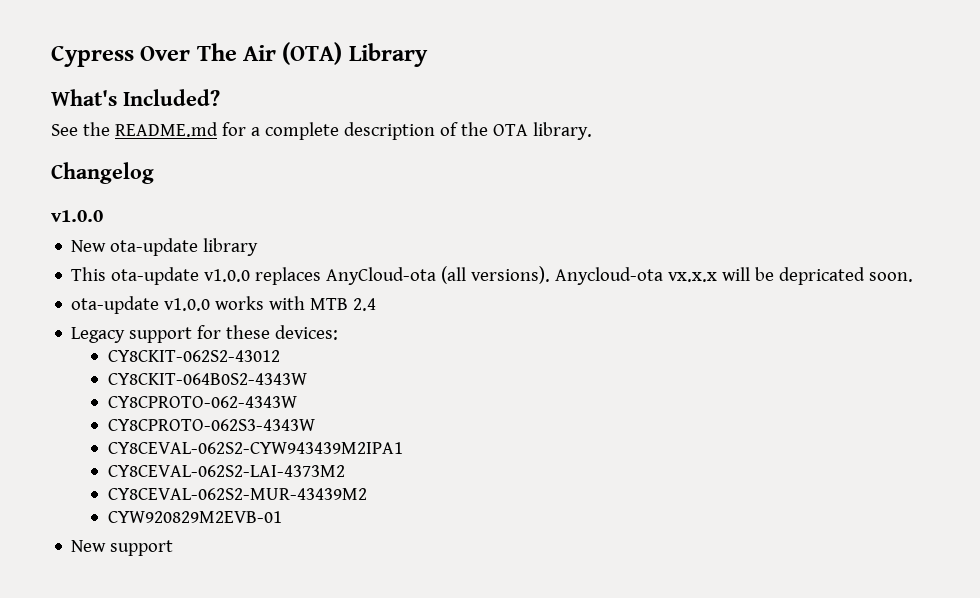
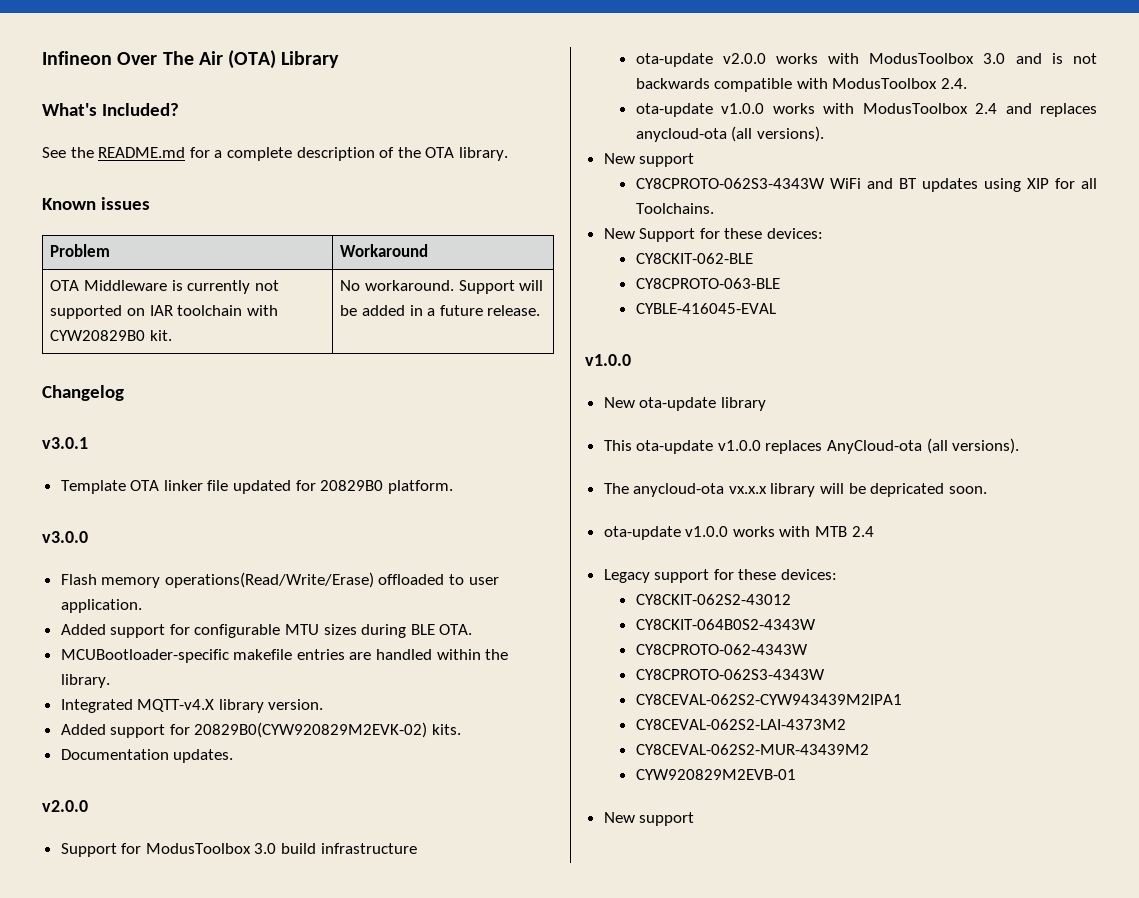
[51,46,134,67] Cypress -> [42,51,112,65] Infineon
[51,162,154,184] Changelog -> [42,197,150,210] [50,244,111,257] [340,244,429,257] [50,280,279,294] [50,305,278,319] [50,330,173,341] [340,280,544,294] [340,305,541,316] [42,385,124,401] [42,437,88,449] [60,480,453,494] [42,531,88,543] [60,572,499,588] [60,599,142,613] [60,624,473,638] [60,649,509,663] [60,674,110,688] [60,699,324,713] [60,722,462,738] [60,749,234,763] [42,800,88,812] [60,843,417,857] [635,53,1097,67] [635,78,967,92] [635,103,1097,117] [635,126,824,142] [603,153,695,167] [635,178,1097,192] [635,203,714,214] [603,228,824,242] [635,253,753,264] [635,278,780,289] [635,303,776,314] Known issues // Problem | Workaround // OTA Middleware is currently not supported on IAR toolchain with CYW20829B0 kit. | No workaround. Support will be added in a future release. // Changelog // v3.0.1 // Template OTA linker file updated for 20829B0 platform. // v3.0.0 // Flash memory operations(Read/Write/Erase) offloaded to user application. // Added support for configurable MTU sizes during BLE OTA. // MCUBootloader-specific makefile entries are handled within the library. // Integrated MQTT-v4.X library version. // Added support for 20829B0(CYW920829M2EVK-02) kits. // Documentation updates. // v2.0.0 // Support for ModusToolbox 3.0 build infrastructure // ota-update v2.0.0 works with ModusToolbox 3.0 and is not backwards compatible with ModusToolbox 2.4. // ota-update v1.0.0 works with ModusToolbox 2.4 and replaces anycloud-ota (all versions). // New support // CY8CPROTO-062S3-4343W WiFi and BT updates using XIP for all Toolchains. // New Support for these devices: // CY8CKIT-062-BLE // CY8CPROTO-063-BLE // CYBLE-416045-EVAL
[555,267,718,285] Anycloud-ota vx.x.x -> [603,483,816,497] // The anycloud-ota vx.x.x library

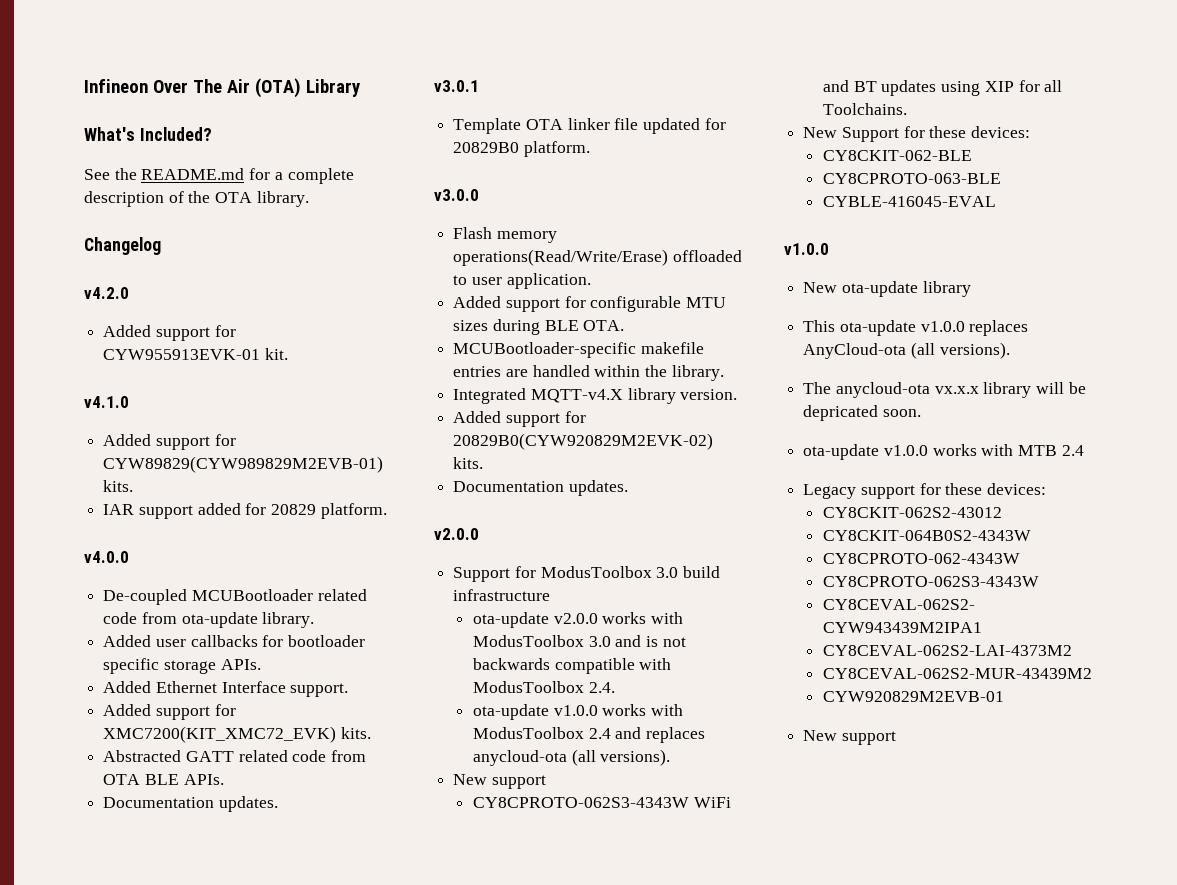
[42,197,150,210] [50,244,111,257] [340,244,429,257] [50,280,279,294] [50,305,278,319] [50,330,173,341] [340,280,544,294] [340,305,541,316] [42,385,124,401] Known issues // Problem | Workaround // OTA Middleware is currently not supported on IAR toolchain with CYW20829B0 kit. | No workaround. Support will be added in a future release. // Changelog -> [84,237,161,255] [84,287,129,299] [103,325,236,341] [103,348,288,360] [84,396,129,408] [103,434,236,450] [103,456,384,473] [103,480,134,492] [103,503,387,519] [84,551,129,563] [103,589,367,605] [103,612,315,628] [103,635,366,647] [103,658,261,674] [103,681,349,697] [103,704,236,720] [103,726,371,743] [103,750,367,762] [103,774,224,785] [103,796,278,812] Changelog // v4.2.0 // Added support for CYW955913EVK-01 kit. // v4.1.0 // Added support for CYW89829(CYW989829M2EVB-01) kits. // IAR support added for 20829 platform. // v4.0.0 // De-coupled MCUBootloader related code from ota-update library. // Added user callbacks for bootloader specific storage APIs. // Added Ethernet Interface support. // Added support for XMC7200(KIT_XMC72_EVK) kits. // Abstracted GATT related code from OTA BLE APIs. // Documentation updates.

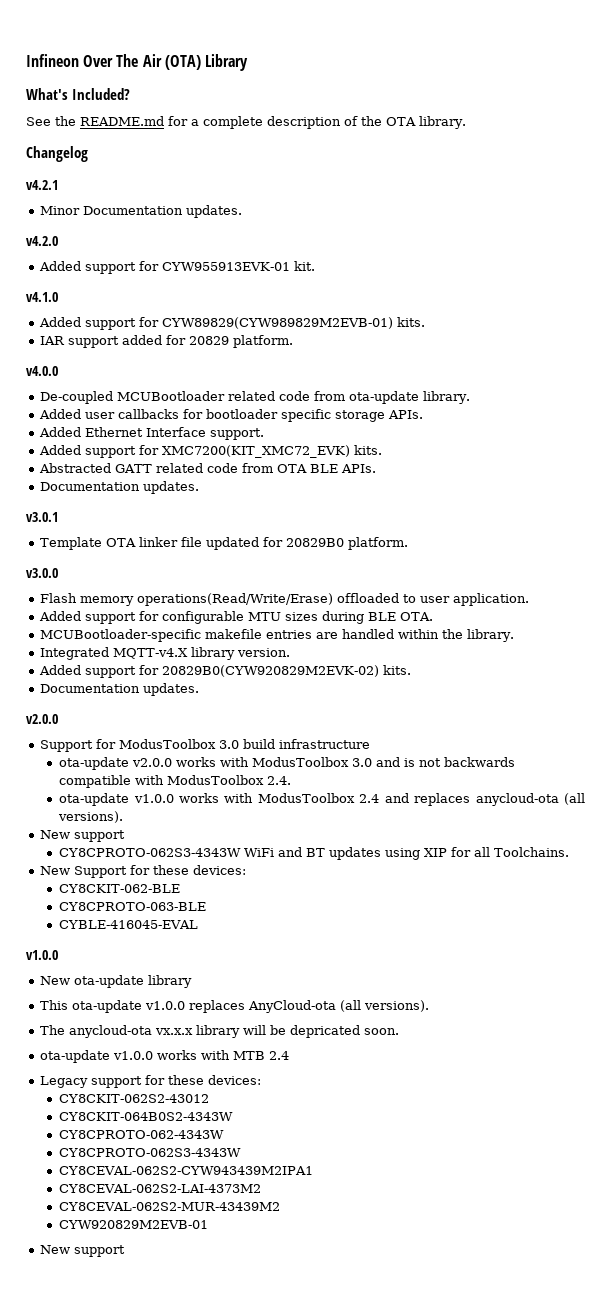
(161, 246) none -> [26,180,58,190] [40,205,243,218] // v4.2.1 // Minor Documentation updates.

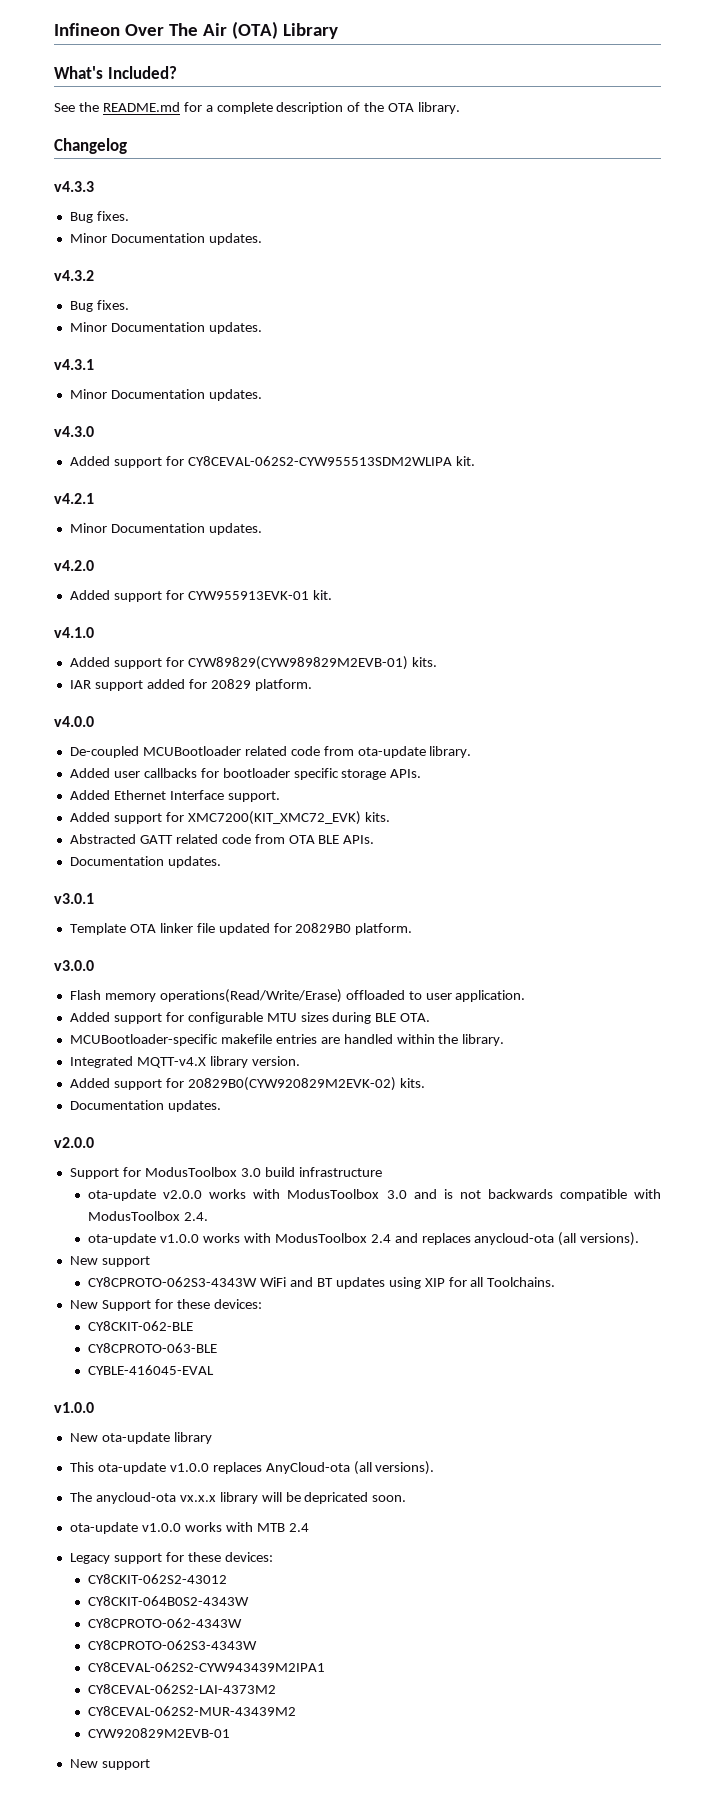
(88, 154) none -> [54,181,94,192] [69,211,129,223] [69,233,262,245] [54,270,94,281] [69,300,129,312] [69,322,262,334] [54,359,94,370] [69,389,262,401] [54,426,94,437] [69,456,475,468] // v4.3.3 // Bug fixes. // Minor Documentation updates. // v4.3.2 // Bug fixes. // Minor Documentation updates. // v4.3.1 // Minor Documentation updates. // v4.3.0 // Added support for CY8CEVAL-062S2-CYW955513SDM2WLIPA kit.

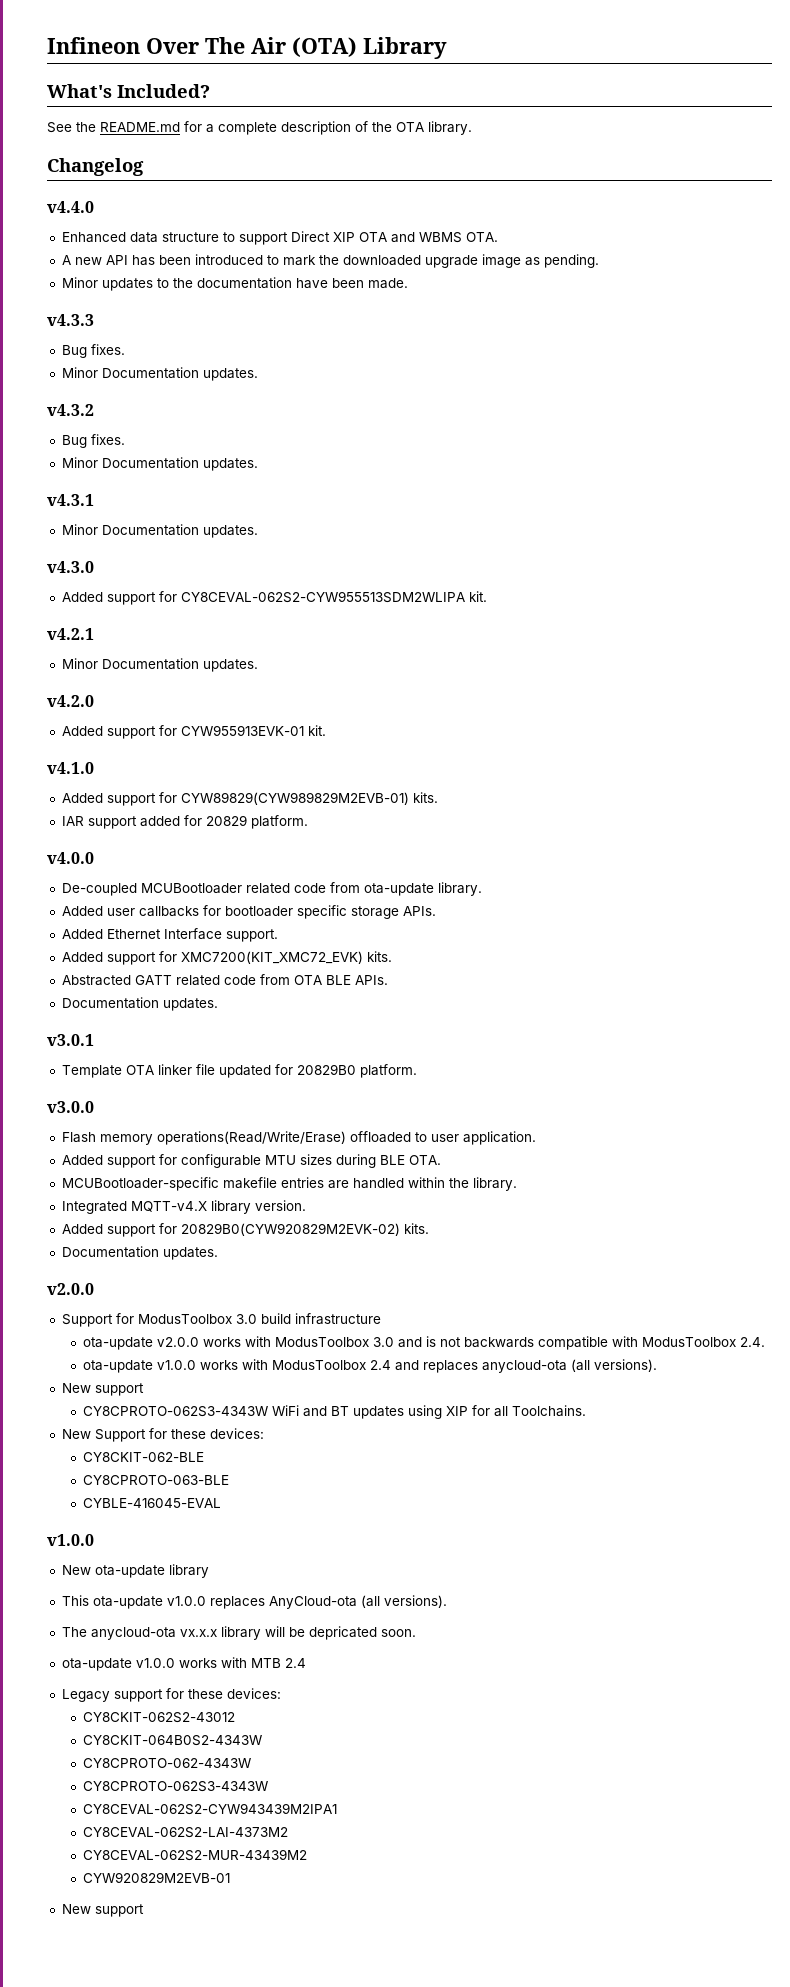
(127, 146) none -> [47,201,94,213] [61,231,498,245] [61,254,599,268] [61,277,408,291] // v4.4.0 // Enhanced data structure to support Direct XIP OTA and WBMS OTA. // A new API has been introduced to mark the downloaded upgrade image as pending. // Minor updates to the documentation have been made.

